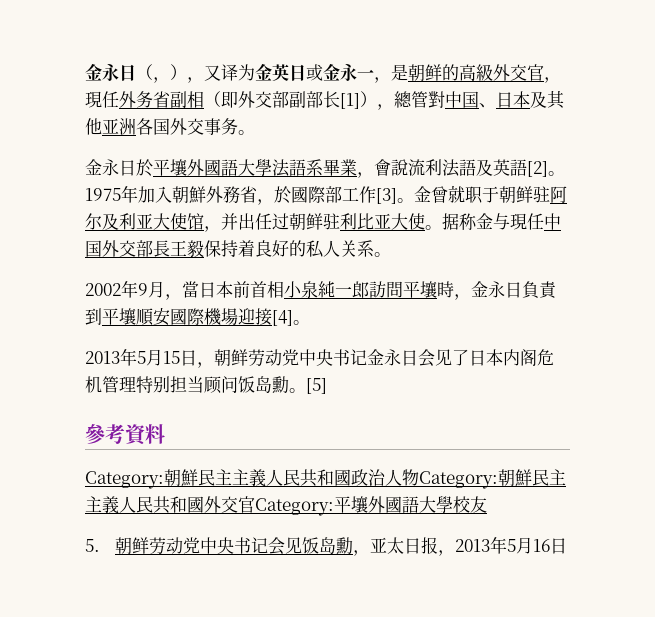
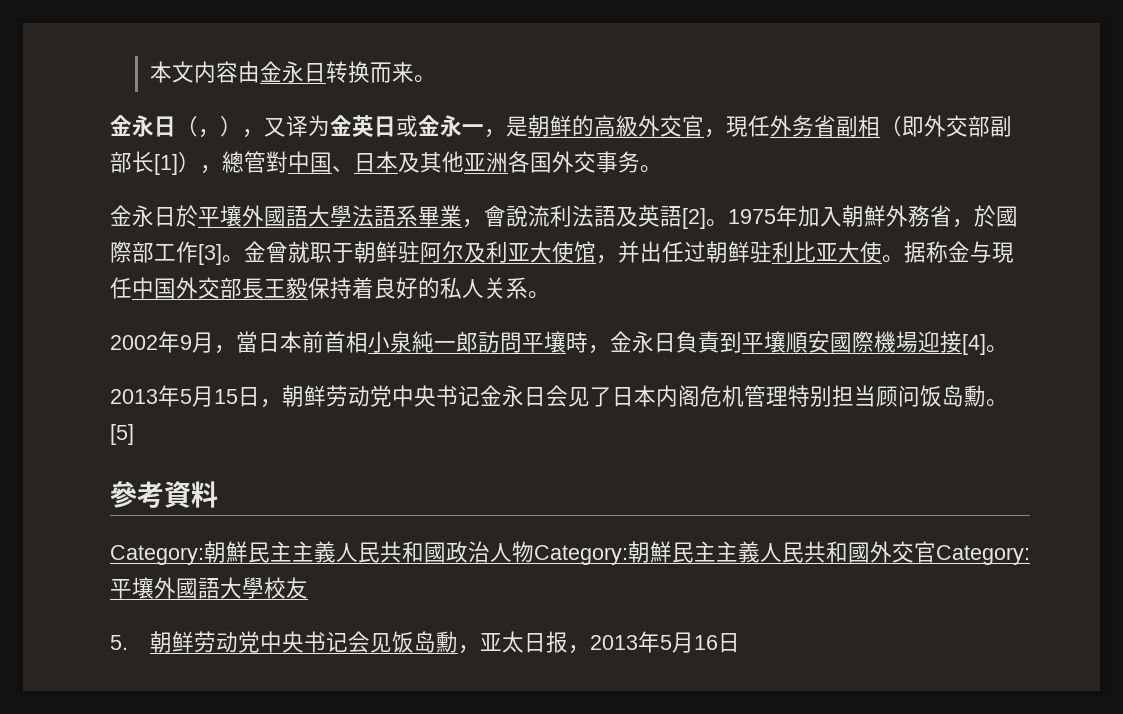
(85, 72) none -> [150,61,437,83] 本文内容由金永日转换而来。 //

